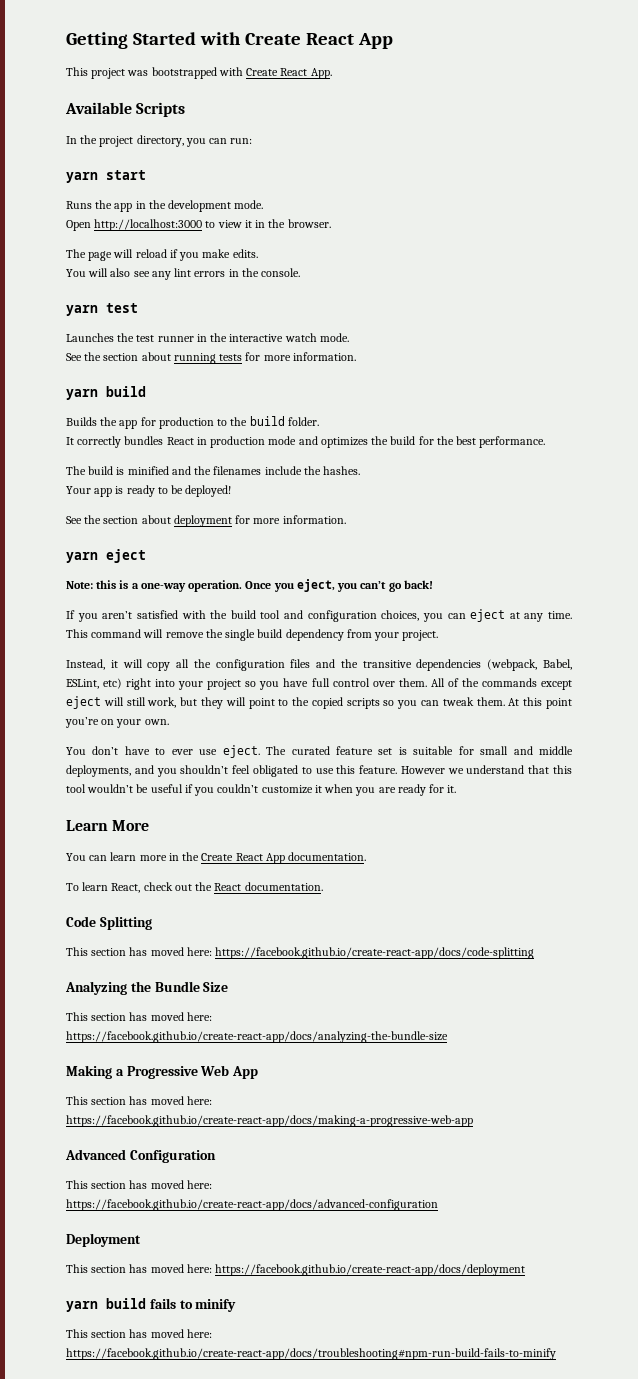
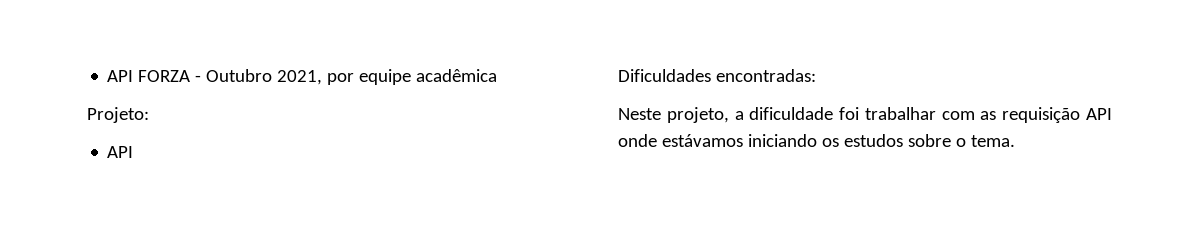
[66,32,393,49] [66,67,332,79] [65,102,186,117] [66,135,253,147] [66,170,146,183] [66,200,264,212] [66,219,331,231] [66,249,258,261] [66,268,301,280] [66,303,138,316] [66,333,349,342] [66,352,356,364] [66,386,146,400] [66,416,319,429] [66,436,546,448] [66,466,361,475] [66,485,232,497] [66,515,346,527] [66,549,146,563] [66,579,433,592] [66,609,572,622] [66,629,439,641] [66,659,572,671] [66,678,572,690] [66,696,572,709] [65,717,169,728] [66,745,573,758] [66,765,572,777] [66,784,457,796] [66,820,150,831] [66,852,367,864] [66,882,323,893] [66,916,152,930] [66,947,535,959] [65,981,229,995] [66,1012,212,1021] [66,1031,448,1043] [66,1065,259,1079] [66,1096,212,1105] [66,1115,473,1127] [65,1149,216,1163] [66,1180,212,1189] [66,1199,438,1211] [66,1233,141,1247] [66,1264,526,1276] [66,1298,237,1312] [66,1329,212,1338] [66,1348,556,1360] Getting Started with Create React App // This project was bootstrapped with Create React App. // Available Scripts // In the project directory, you can run: // yarn start // Runs the app in the development mode. // Open http://localhost:3000 to view it in the browser. // The page will reload if you make edits. // You will also see any lint errors in the console. // yarn test // Launches the test runner in the interactive watch mode. // See the section about running tests for more information. // yarn build // Builds the app for production to the build folder. // It correctly bundles React in production mode and optimizes the build for the best performance. // The build is minified and the filenames include the hashes. // Your app is ready to be deployed! // See the section about deployment for more information. // yarn eject // Note: this is a one-way operation. Once you eject, you can’t go back! // If you aren’t satisfied with the build tool and configuration choices, you can eject at any time. This command will remove the single build dependency from your project. // Instead, it will copy all the configuration files and the transitive dependencies (webpack, Babel, ESLint, etc) right into your project so you have full control over them. All of the commands except eject will still work, but they will point to the copied scripts so you can tweak them. At this point you’re on your own. // You don’t have to ever use eject. The curated feature set is suitable for small and middle deployments, and you shouldn’t feel obligated to use this feature. However we understand that this tool wouldn’t be useful if you couldn’t customize it when you are ready for it. // Learn More // You can learn more in the Create React App documentation. // To learn React, check out the React documentation. // Code Splitting // This section has moved here: https://facebook.github.io/create-react-app/docs/code-splitting // Analyzing the Bundle Size // This section has moved here: https://facebook.github.io/create-react-app/docs/analyzing-the-bundle-size // Making a Progressive Web App // This section has moved here: https://facebook.github.io/create-react-app/docs/making-a-progressive-web-app // Advanced Configuration // This section has moved here: https://facebook.github.io/create-react-app/docs/advanced-configuration // Deployment // This section has moved here: https://facebook.github.io/create-react-app/docs/deployment // yarn build fails to minify // This section has moved here: https://facebook.github.io/create-react-app/docs/troubleshooting#npm-run-build-fails-to-minify -> [107,69,498,85] [87,107,149,123] [107,146,134,158] [618,69,816,82] [618,107,1112,123] [618,134,1015,147] API FORZA - Outubro 2021, por equipe acadêmica // Projeto: // API // Dificuldades encontradas: // Neste projeto, a dificuldade foi trabalhar com as requisição API onde estávamos iniciando os estudos sobre o tema.

